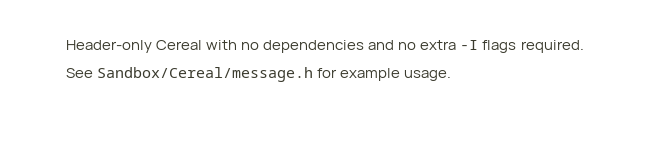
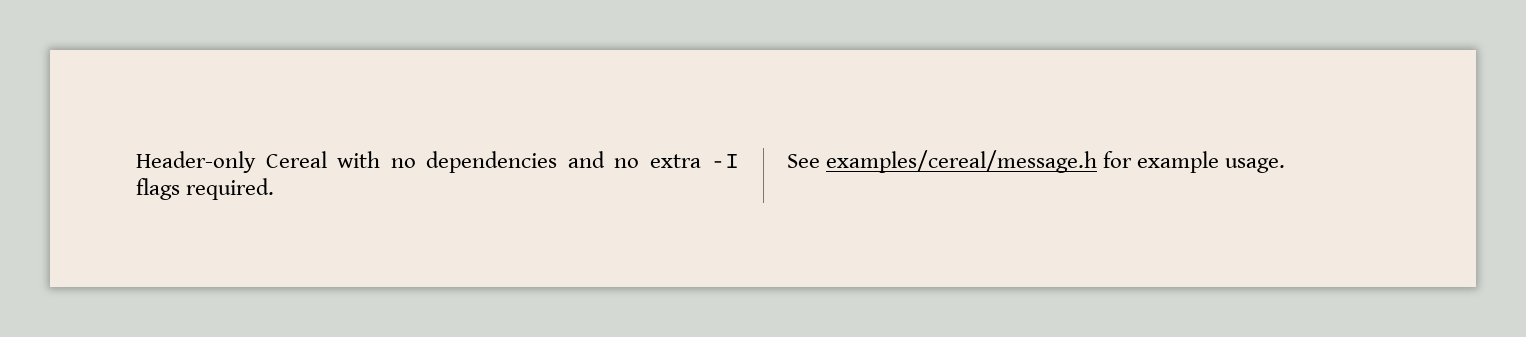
[97,67,314,82] Sandbox/Cereal/message.h -> [826,150,1098,173] examples/cereal/message.h

